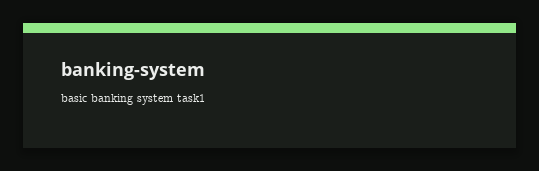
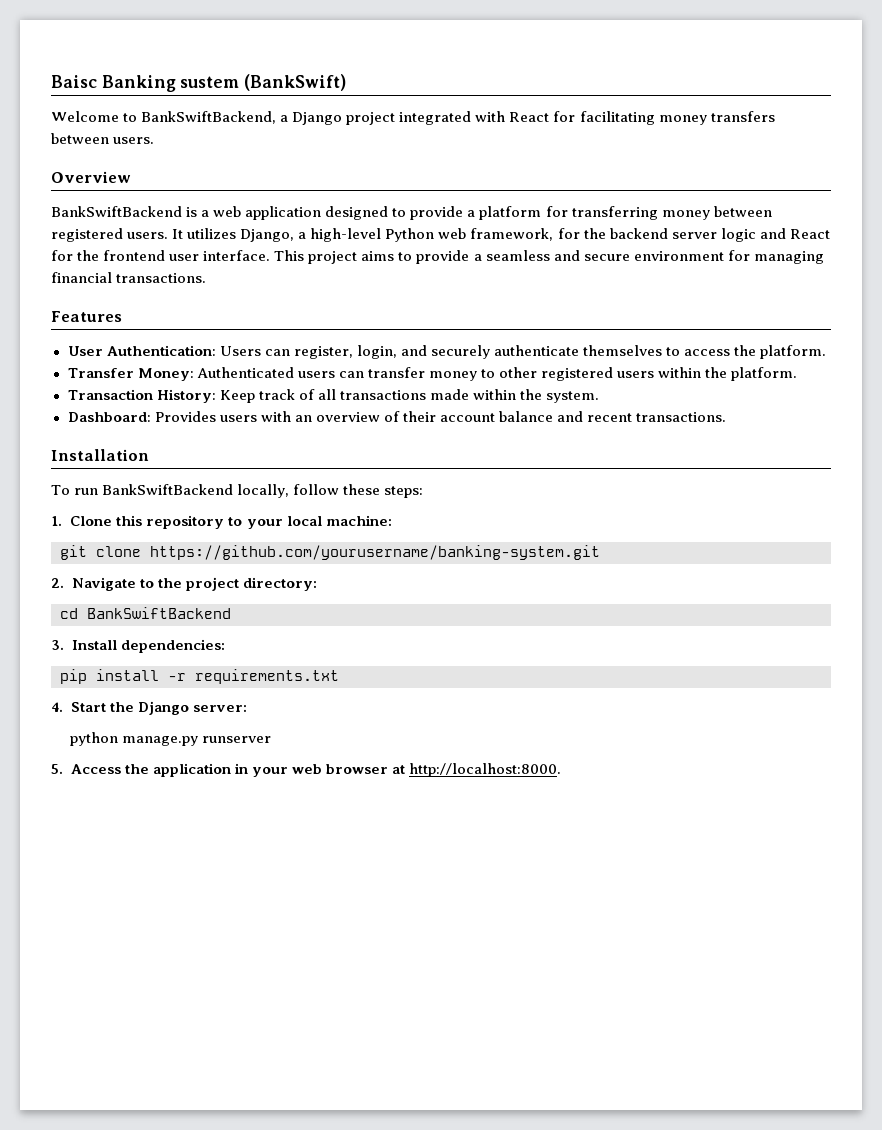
[61,62,205,80] [61,94,205,105] banking-system // basic banking system task1 -> [51,74,347,92] [51,111,775,125] [51,133,155,144] [51,171,131,183] [51,206,772,220] [51,228,830,242] [51,250,824,264] [51,272,207,283] [51,311,122,322] [67,345,827,359] [67,367,798,381] [67,389,600,403] [67,411,727,422] [51,449,149,461] [51,484,424,498] [51,515,392,529] [60,545,600,560] [51,577,317,591] [60,607,231,619] [51,639,225,653] [60,669,339,684] [51,701,247,715] [70,732,272,746] [51,763,561,777] Baisc Banking sustem (BankSwift) // Welcome to BankSwiftBackend, a Django project integrated with React for facilitating money transfers between users. // Overview // BankSwiftBackend is a web application designed to provide a platform for transferring money between registered users. It utilizes Django, a high-level Python web framework, for the backend server logic and React for the frontend user interface. This project aims to provide a seamless and secure environment for managing financial transactions. // Features // User Authentication: Users can register, login, and securely authenticate themselves to access the platform. // Transfer Money: Authenticated users can transfer money to other registered users within the platform. // Transaction History: Keep track of all transactions made within the system. // Dashboard: Provides users with an overview of their account balance and recent transactions. // Installation // To run BankSwiftBackend locally, follow these steps: // 1. Clone this repository to your local machine: // git clone https://github.com/yourusername/banking-system.git // 2. Navigate to the project directory: // cd BankSwiftBackend // 3. Install dependencies: // pip install -r requirements.txt // 4. Start the Django server: // python manage.py runserver // 5. Access the application in your web browser at http://localhost:8000.

